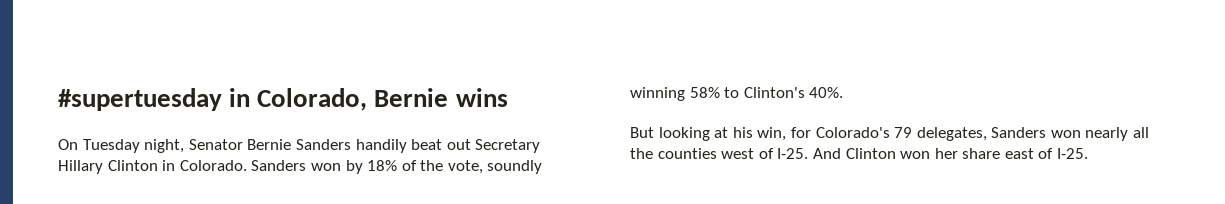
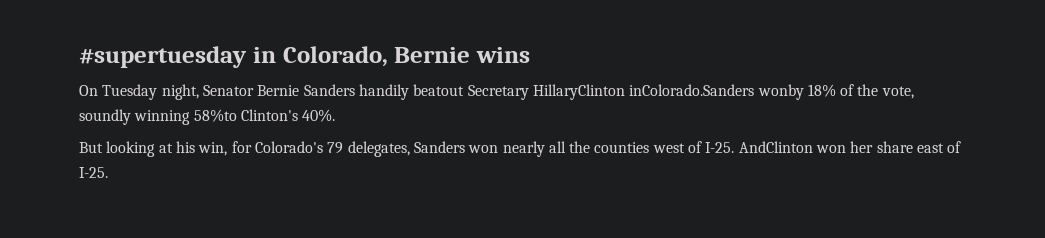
[411,139,541,153] [58,160,363,174] beat out Secretary Hillary Clinton in Colorado. Sanders won by -> [413,84,804,100] beatout Secretary HillaryClinton inColorado.Sanders wonby
[689,87,740,98] 58% to -> [193,109,237,122] 58%to
[812,148,896,159] And Clinton -> [738,141,813,153] AndClinton

